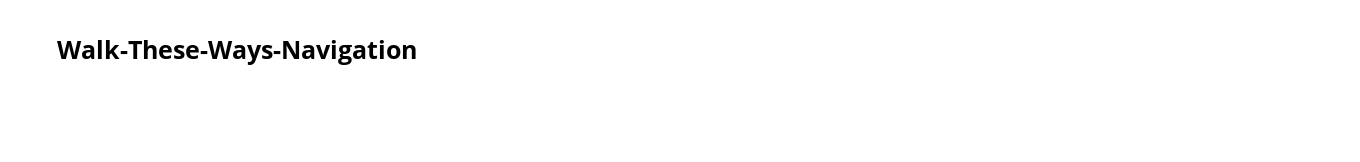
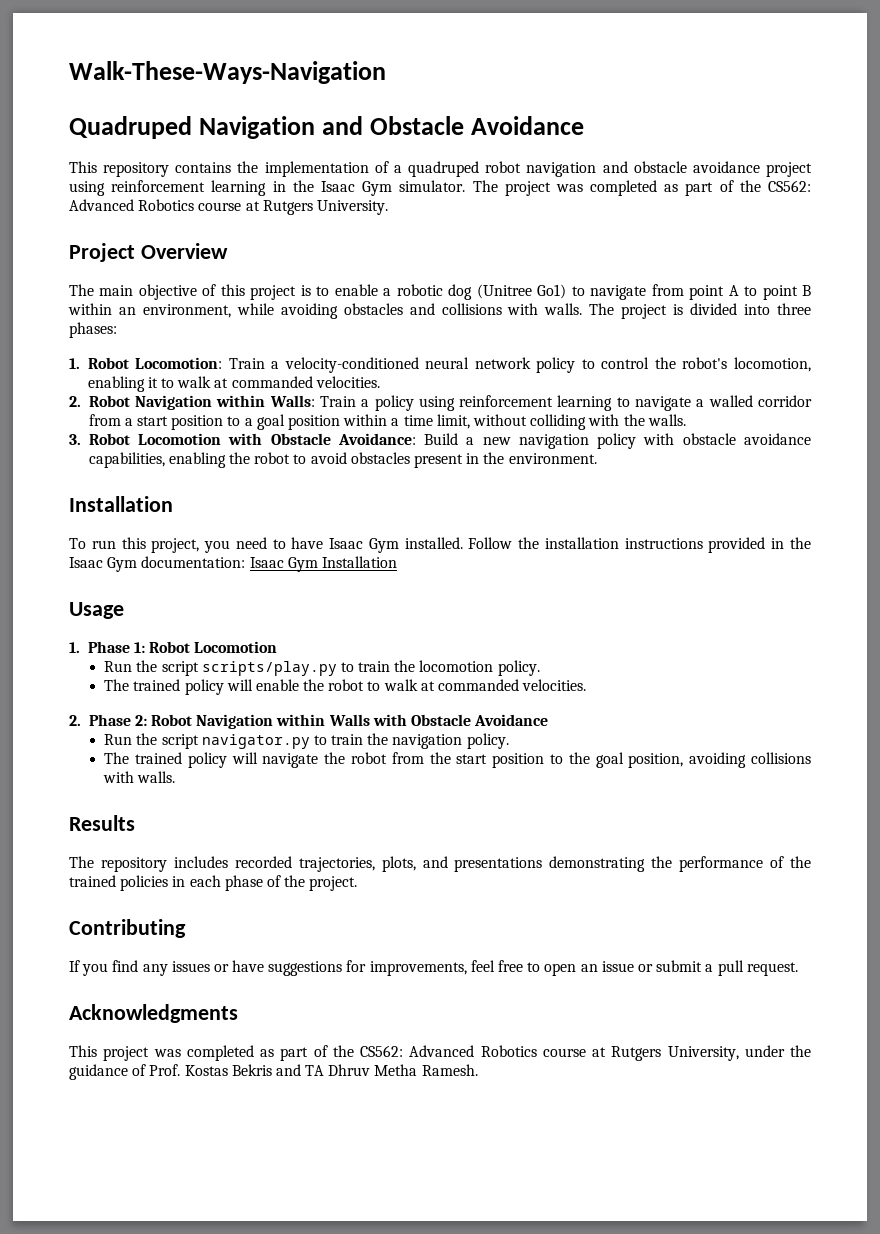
(417, 52) none -> [69,116,584,139] [69,161,812,177] [69,180,811,196] [69,199,388,215] [69,243,228,262] [69,284,812,300] [68,303,811,319] [69,322,117,338] [69,357,812,373] [87,376,380,392] [69,395,813,411] [88,414,686,430] [69,433,811,449] [88,452,597,468] [69,496,173,512] [69,537,811,553] [69,556,397,572] [69,602,124,619] [69,641,278,653] [104,660,540,676] [104,679,587,695] [69,714,549,729] [104,733,509,749] [104,752,811,768] [103,771,176,783] [69,815,135,831] [69,856,811,872] [69,875,358,891] [69,919,186,938] [69,960,798,976] [69,1004,238,1023] [69,1045,811,1061] [69,1064,478,1080] // Quadruped Navigation and Obstacle Avoidance // This repository contains the implementation of a quadruped robot navigation and obstacle avoidance project using reinforcement learning in the Isaac Gym simulator. The project was completed as part of the CS562: Advanced Robotics course at Rutgers University. // Project Overview // The main objective of this project is to enable a robotic dog (Unitree Go1) to navigate from point A to point B within an environment, while avoiding obstacles and collisions with walls. The project is divided into three phases: // 1. Robot Locomotion: Train a velocity-conditioned neural network policy to control the robot's locomotion, enabling it to walk at commanded velocities. // 2. Robot Navigation within Walls: Train a policy using reinforcement learning to navigate a walled corridor from a start position to a goal position within a time limit, without colliding with the walls. // 3. Robot Locomotion with Obstacle Avoidance: Build a new navigation policy with obstacle avoidance capabilities, enabling the robot to avoid obstacles present in the environment. // Installation // To run this project, you need to have Isaac Gym installed. Follow the installation instructions provided in the Isaac Gym documentation: Isaac Gym Installation // Usage // 1. Phase 1: Robot Locomotion // Run the script scripts/play.py to train the locomotion policy. // The trained policy will enable the robot to walk at commanded velocities. // 2. Phase 2: Robot Navigation within Walls with Obstacle Avoidance // Run the script navigator.py to train the navigation policy. // The trained policy will navigate the robot from the start position to the goal position, avoiding collisions with walls. // Results // The repository includes recorded trajectories, plots, and presentations demonstrating the performance of the trained policies in each phase of the project. // Contributing // If you find any issues or have suggestions for improvements, feel free to open an issue or submit a pull request. // Acknowledgments // This project was completed as part of the CS562: Advanced Robotics course at Rutgers University, under the guidance of Prof. Kostas Bekris and TA Dhruv Metha Ramesh.

